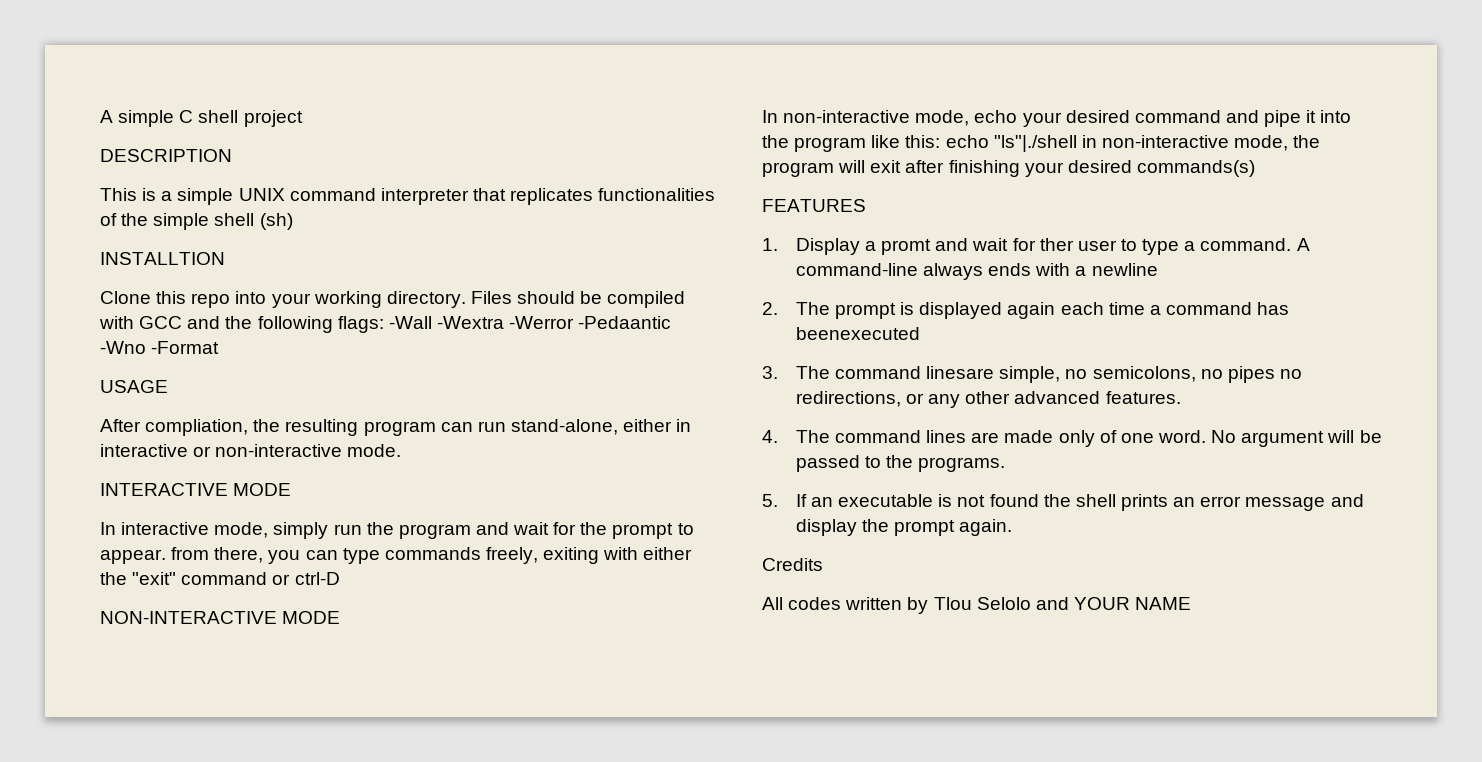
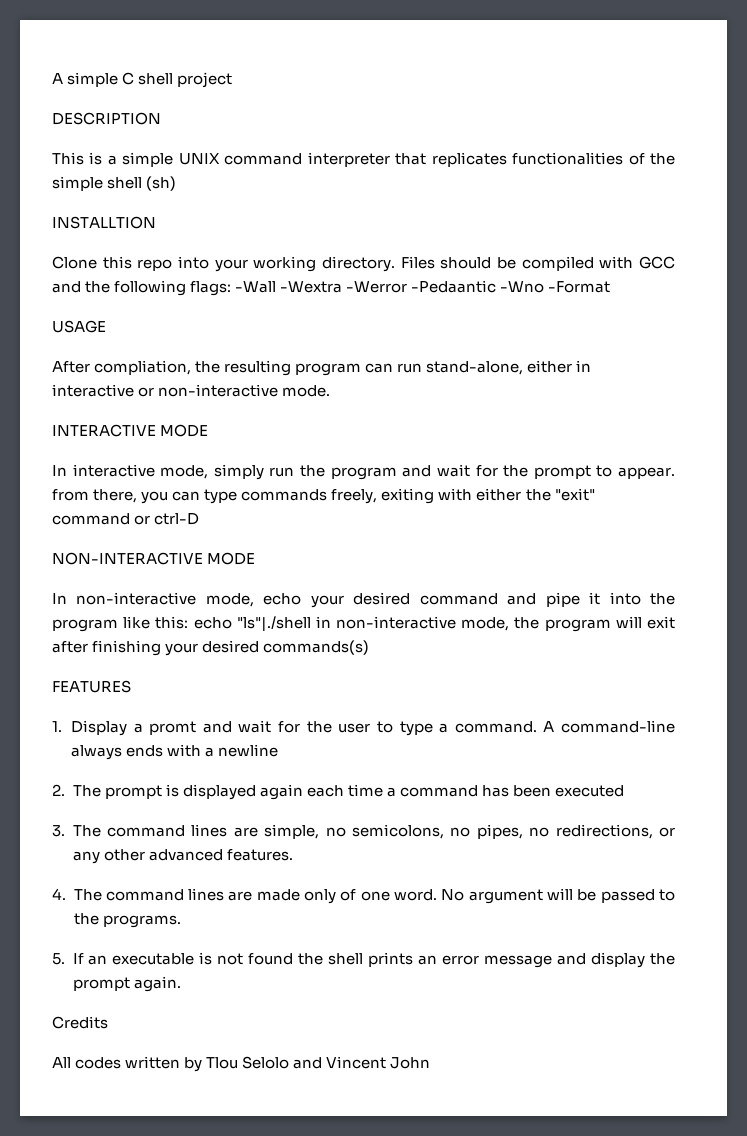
[1039,238,1074,251] ther -> [306,721,332,733] the
[795,327,920,340] beenexecuted -> [513,785,625,797] been executed
[926,366,995,379] linesare -> [191,824,258,837] lines are
[1227,366,1275,383] pipes -> [476,824,523,839] pipes,
[1073,597,1192,610] YOUR NAME -> [326,1056,431,1069] Vincent John

